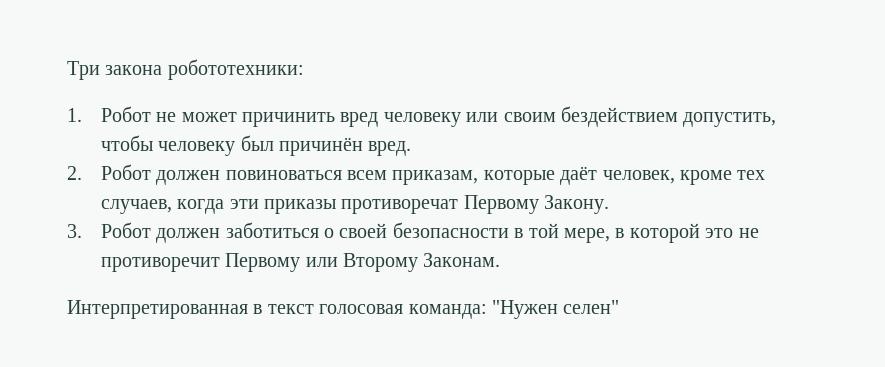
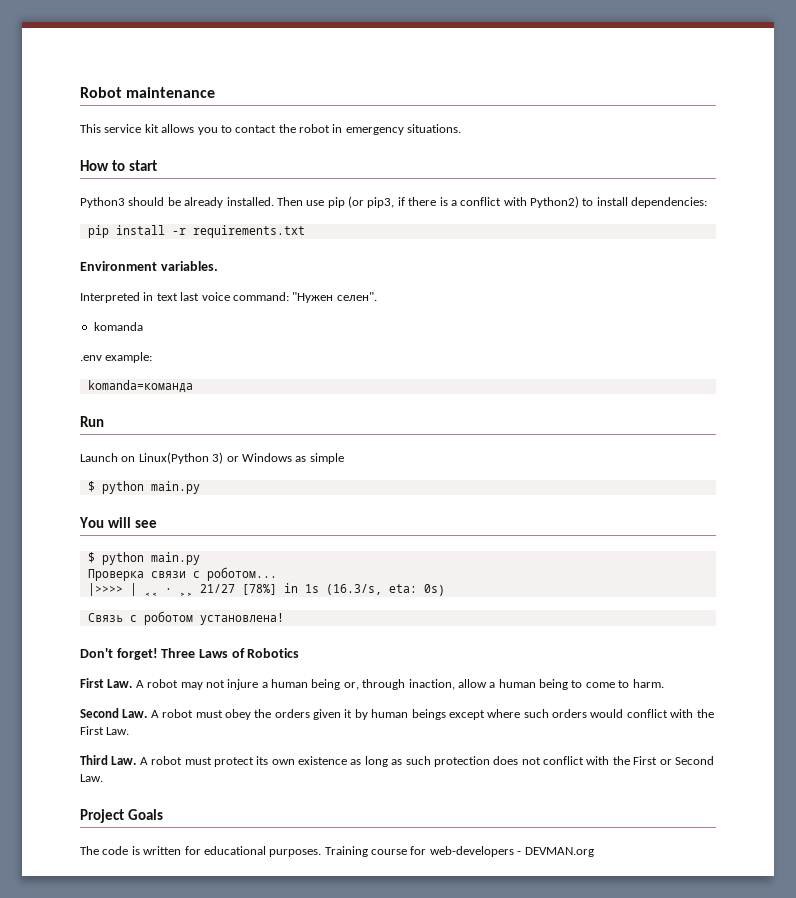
[67,59,304,80] [67,106,777,127] [100,135,412,156] [67,164,766,185] [100,195,610,214] [67,222,759,243] [100,253,501,272] [67,300,620,319] Три закона робототехники: // 1. Робот не может причинить вред человеку или своим бездействием допустить, чтобы человеку был причинён вред. // 2. Робот должен повиноваться всем приказам, которые даёт человек, кроме тех случаев, когда эти приказы противоречат Первому Закону. // 3. Робот должен заботиться о своей безопасности в той мере, в которой это не противоречит Первому или Второму Законам. // Интерпретированная в текст голосовая команда: "Нужен селен" -> [80,87,216,98] [80,124,462,135] [80,160,157,171] [80,196,708,208] [87,225,305,238] [80,261,218,271] [80,292,377,303] [93,322,143,331] [80,352,153,363] [87,380,193,393] [80,416,104,427] [80,452,344,464] [87,481,200,494] [79,517,157,528] [87,552,200,565] [87,567,277,581] [87,583,445,596] [87,611,284,625] [80,648,300,660] [80,678,664,690] [80,708,714,720] [80,726,130,735] [80,755,714,767] [80,774,103,782] [80,809,163,823] [80,846,594,857] Robot maintenance // This service kit allows you to contact the robot in emergency situations. // How to start // Python3 should be already installed. Then use pip (or pip3, if there is a conflict with Python2) to install dependencies: // pip install -r requirements.txt // Environment variables. // Interpreted in text last voice command: "Нужен селен". // komanda // .env example: // komanda=команда // Run // Launch on Linux(Python 3) or Windows as simple // $ python main.py // You will see // $ python main.py // Проверка связи с роботом... // |>>>> | ˱˱ ∙ ˲˲ 21/27 [78%] in 1s (16.3/s, eta: 0s) // Связь с роботом установлена! // Don't forget! Three Laws of Robotics // First Law. A robot may not injure a human being or, through inaction, allow a human being to come to harm. // Second Law. A robot must obey the orders given it by human beings except where such orders would conflict with the First Law. // Third Law. A robot must protect its own existence as long as such protection does not conflict with the First or Second Law. // Project Goals // The code is written for educational purposes. Training course for web-developers - DEVMAN.org

